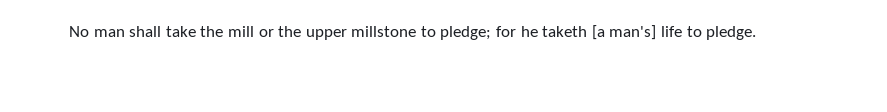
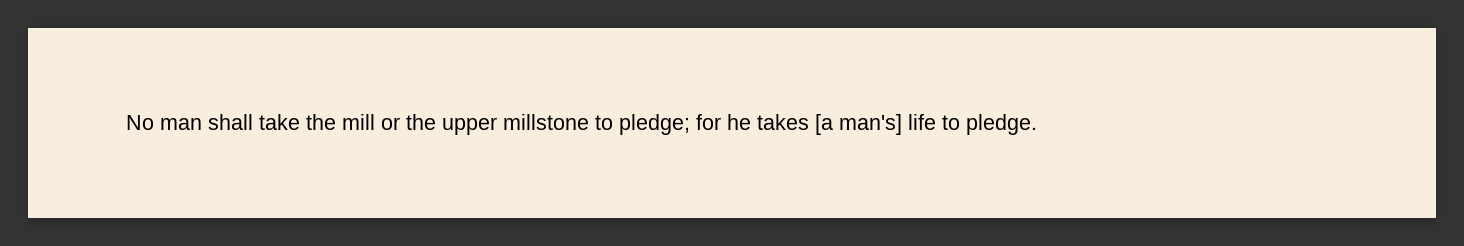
[542,26,588,37] taketh -> [757,114,809,130] takes

